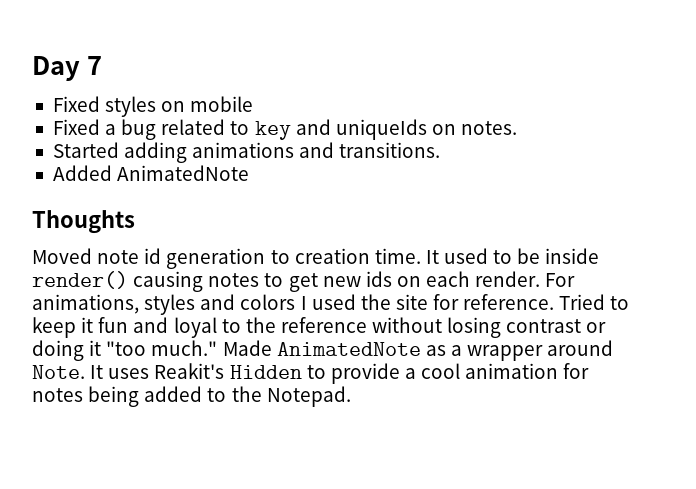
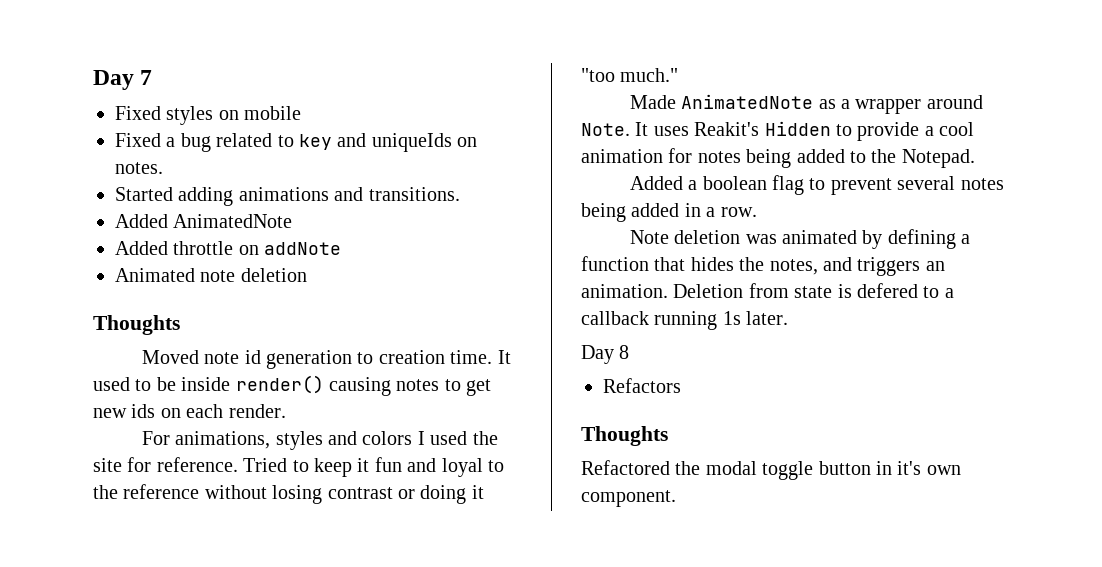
(250, 173) none -> [115,241,342,255] [115,268,307,282] // Added throttle on addNote // Animated note deletion
(541, 279) none -> (286, 411) //
(218, 348) none -> (679, 75) //
(351, 396) none -> [629,175,1004,195] [581,203,757,222] [629,229,971,249] [581,256,945,276] [581,283,954,298] [581,311,789,330] [581,345,630,364] [603,378,681,393] [581,426,668,446] [581,460,961,480] [581,490,676,507] // Added a boolean flag to prevent several notes being added in a row. // Note deletion was animated by defining a function that hides the notes, and triggers an animation. Deletion from state is defered to a callback running 1s later. // Day 8 // Refactors // Thoughts // Refactored the modal toggle button in it's own component.

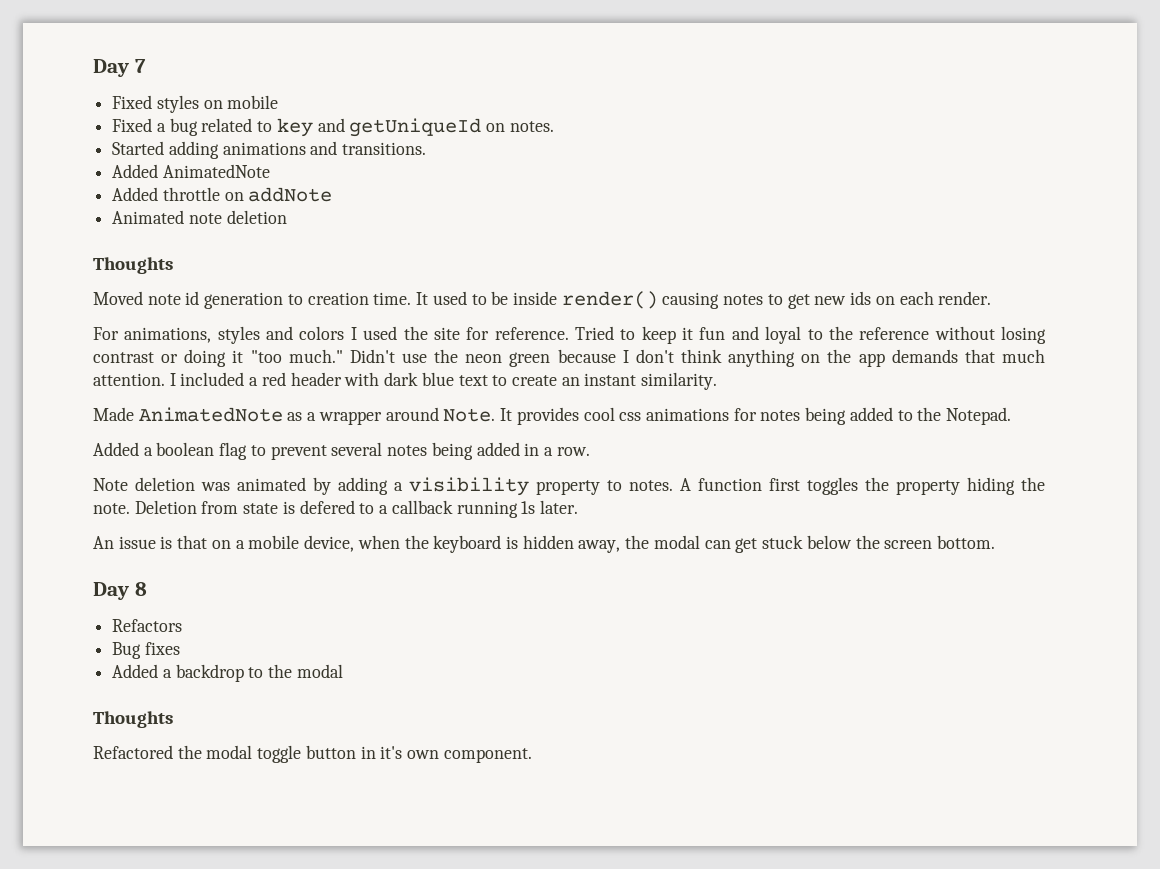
[371,133,452,152] uniqueIds -> [349,118,482,137] getUniqueId
(679, 75) none -> [349,349,1045,367] [93,372,718,390] Didn't use the neon green because I don't think anything on the app demands that much attention. I included a red header with dark blue text to create an instant similarity.
[653,121,975,141] [581,149,663,163] uses Reakit's Hidden to provide a cool animation -> [516,407,729,425] provides cool css animations
[887,229,971,249] [581,256,945,276] [581,284,668,298] defining a function that hides the notes, and triggers an animation. -> [338,477,1045,496] [93,503,130,514] adding a visibility property to notes. A function first toggles the property hiding the note.
[581,345,630,364] [603,378,681,393] Day 8 // Refactors -> [93,535,995,553] [93,582,147,600] [112,619,183,632] [112,642,180,659] [112,664,343,682] An issue is that on a mobile device, when the keyboard is hidden away, the modal can get stuck below the screen bottom. // Day 8 // Refactors // Bug fixes // Added a backdrop to the modal

